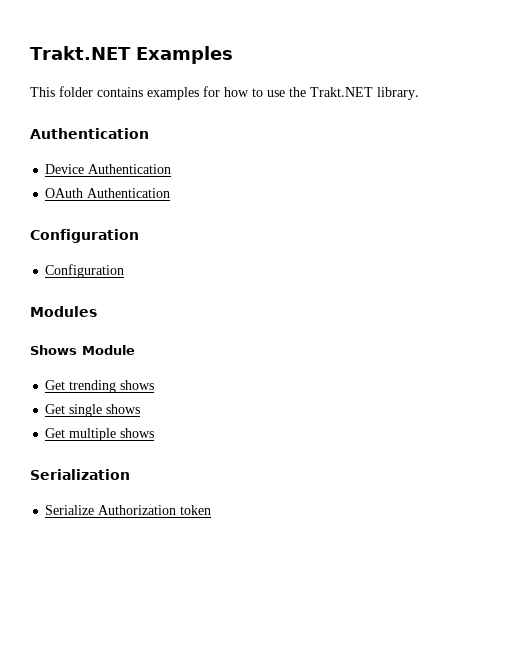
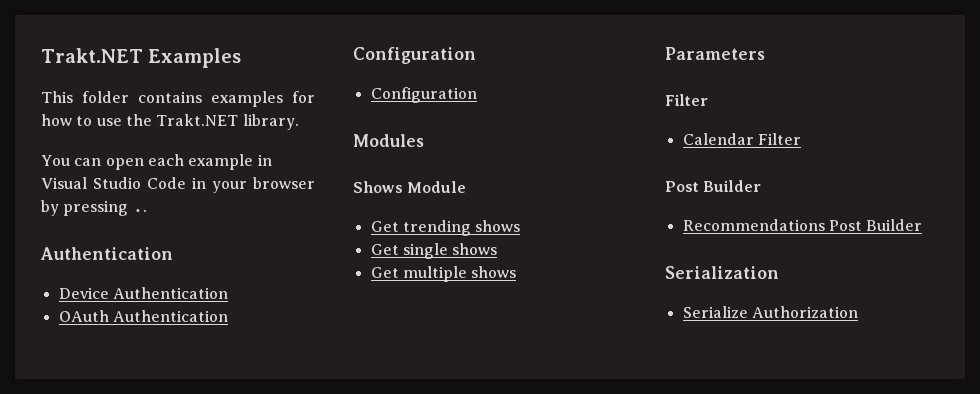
(419, 93) none -> [41,154,272,170] [41,177,315,193] [41,200,147,216] // You can open each example in Visual Studio Code in your browser by pressing ..
(155, 433) none -> [665,47,765,60] [665,94,708,106] [682,133,801,145] [665,180,762,192] [682,219,923,231] // Parameters // Filter // Calendar Filter // Post Builder // Recommendations Post Builder
[180,505,212,515] token -> (858, 312) none

